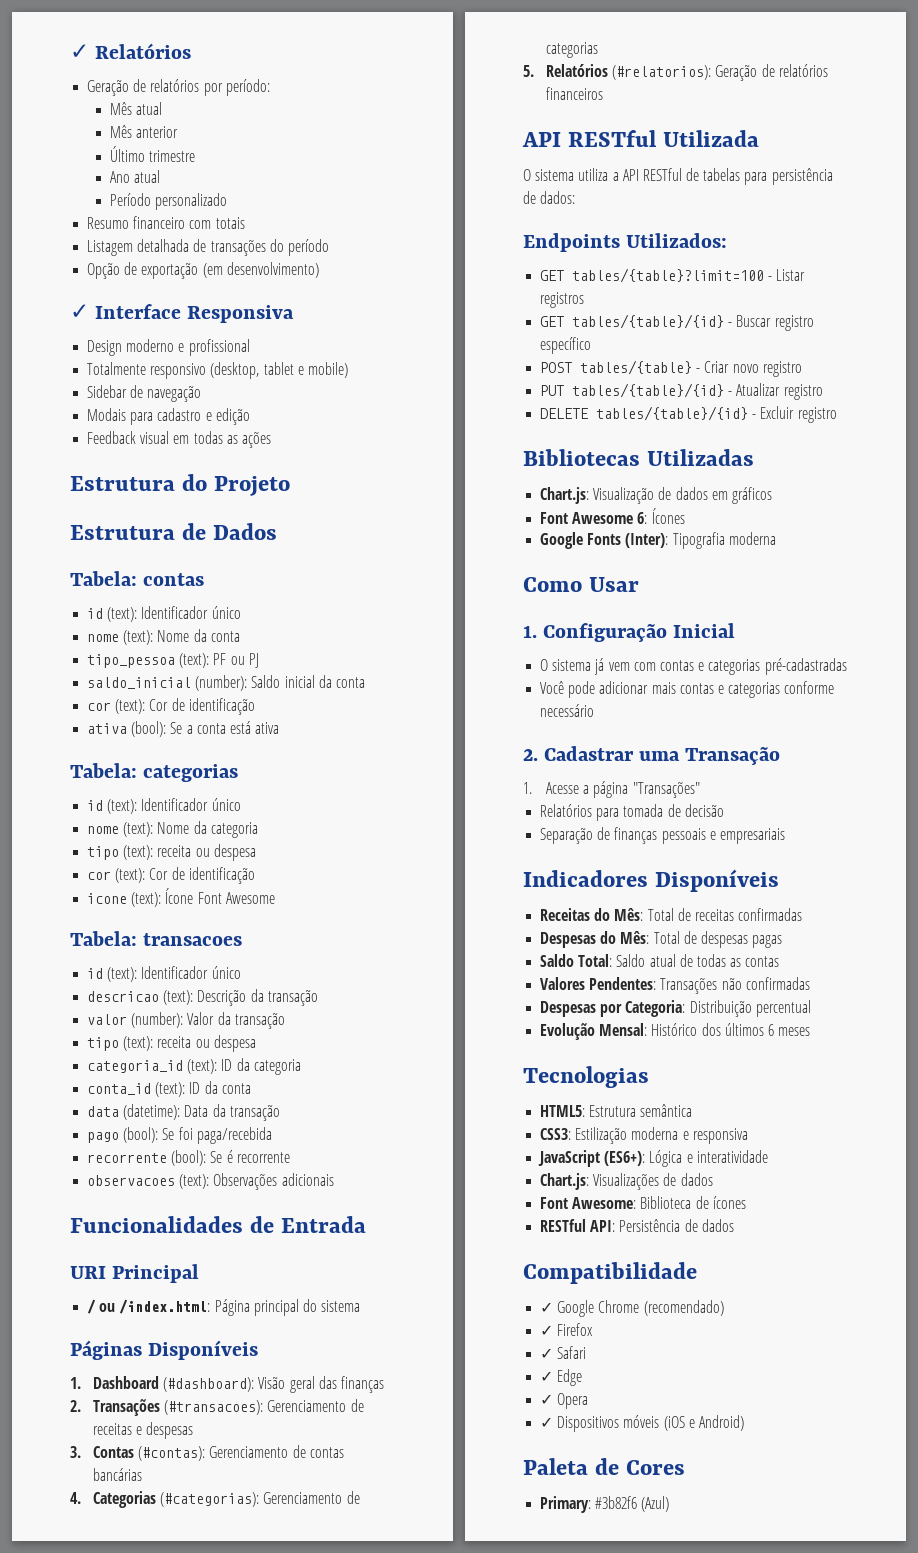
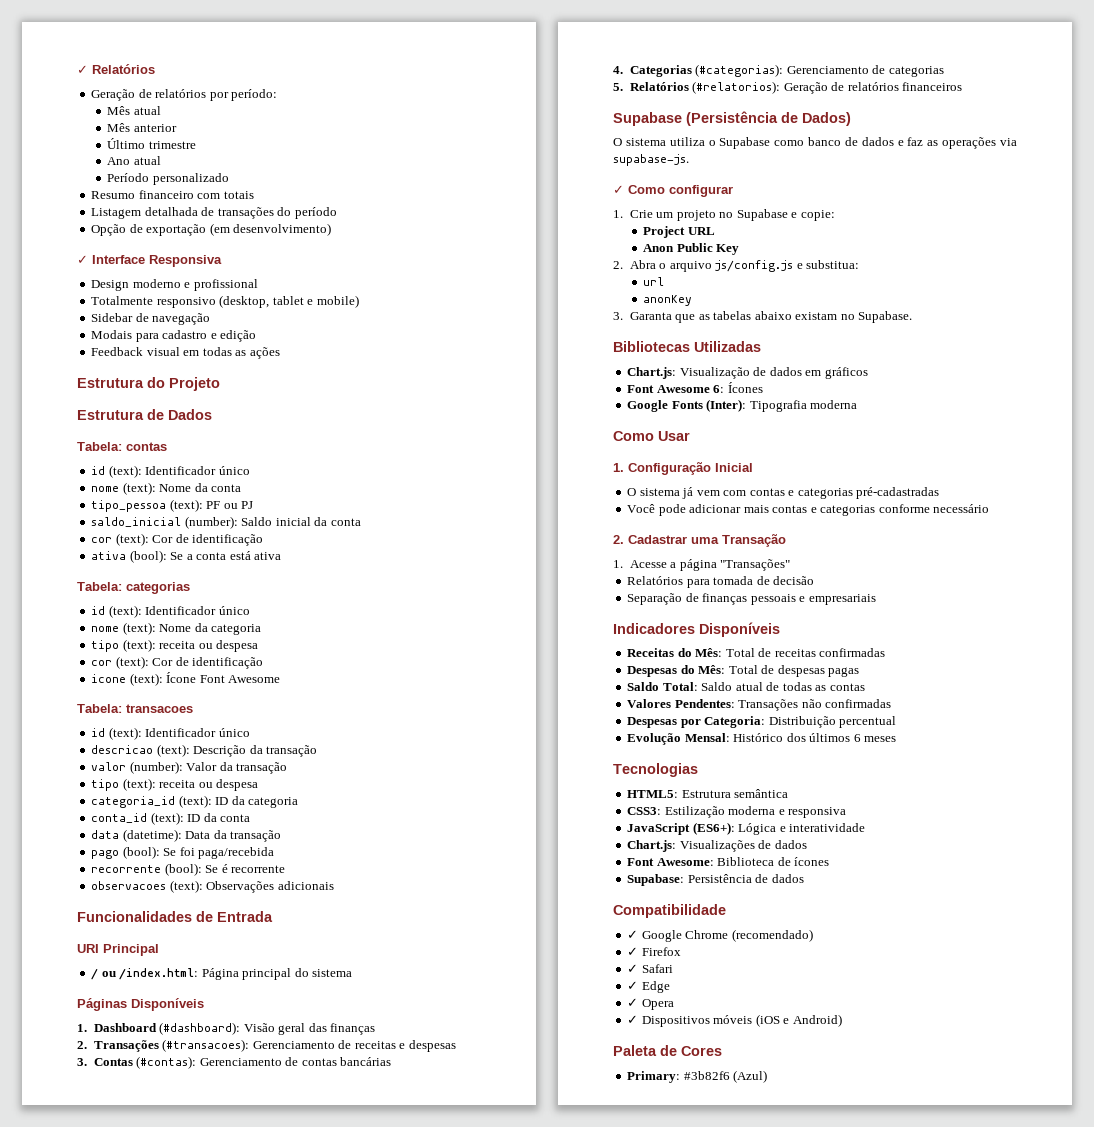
[522,130,760,147] API RESTful Utilizada -> [613,111,851,126] Supabase (Persistência de Dados)
[612,168,833,185] [523,191,576,204] [523,233,728,252] [540,268,806,283] [540,292,585,308] [540,314,814,331] [540,337,592,354] [540,360,802,377] [540,383,823,400] [540,406,837,423] a API RESTful de tabelas para persistência de dados: // Endpoints Utilizados: // GET tables/{table}?limit=100 - Listar registros // GET tables/{table}/{id} - Buscar registro específico // POST tables/{table} - Criar novo registro // PUT tables/{table}/{id} - Atualizar registro // DELETE tables/{table}/{id} - Excluir registro -> [708,137,1017,149] [613,154,689,166] [613,185,733,197] [613,209,835,221] [643,226,715,238] [643,243,740,255] [613,260,860,272] [643,277,665,286] [643,295,693,306] [613,311,913,323] o Supabase como banco de dados e faz as operações via supabase-js. // ✓ Como configurar // 1. Crie um projeto no Supabase e copie: // Project URL // Anon Public Key // 2. Abra o arquivo js/config.js e substitua: // url // anonKey // 3. Garanta que as tabelas abaixo existam no Supabase.
[540,1219,616,1232] RESTful API: -> [627,874,685,886] Supabase:

